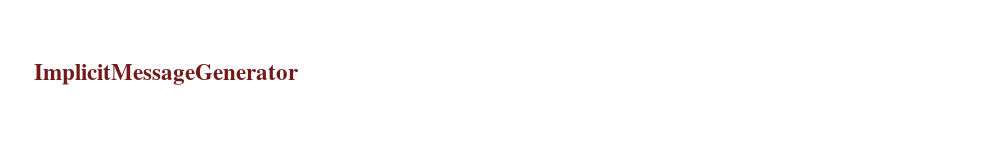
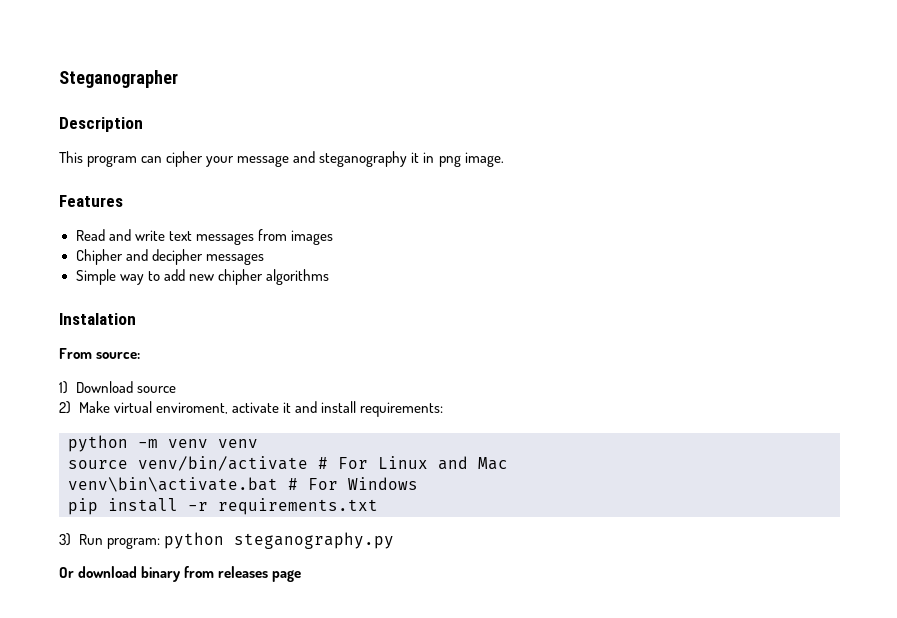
[34,64,298,85] ImplicitMessageGenerator -> [59,70,178,88] [59,117,143,132] [59,151,504,167] [59,195,123,207] [75,229,333,245] [75,249,264,265] [75,269,329,285] [59,313,136,325] [59,348,141,359] [59,381,176,394] [59,401,443,417] [68,435,258,452] [68,456,508,471] [68,477,418,492] [68,498,378,515] [59,532,394,549] [59,566,302,582] Steganographer // Description // This program can cipher your message and steganography it in png image. // Features // Read and write text messages from images // Chipher and decipher messages // Simple way to add new chipher algorithms // Instalation // From source: // 1) Download source // 2) Make virtual enviroment, activate it and install requirements: // python -m venv venv // source venv/bin/activate # For Linux and Mac // venv\bin\activate.bat # For Windows // pip install -r requirements.txt // 3) Run program: python steganography.py // Or download binary from releases page

